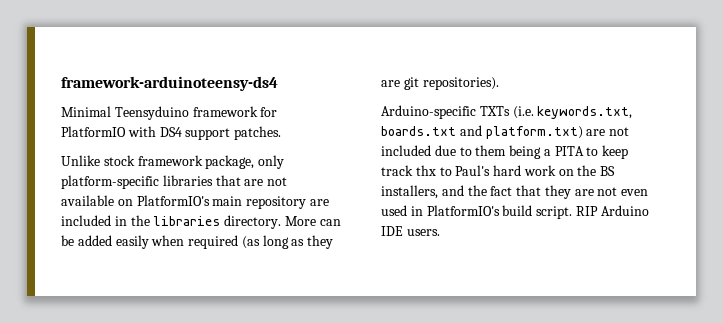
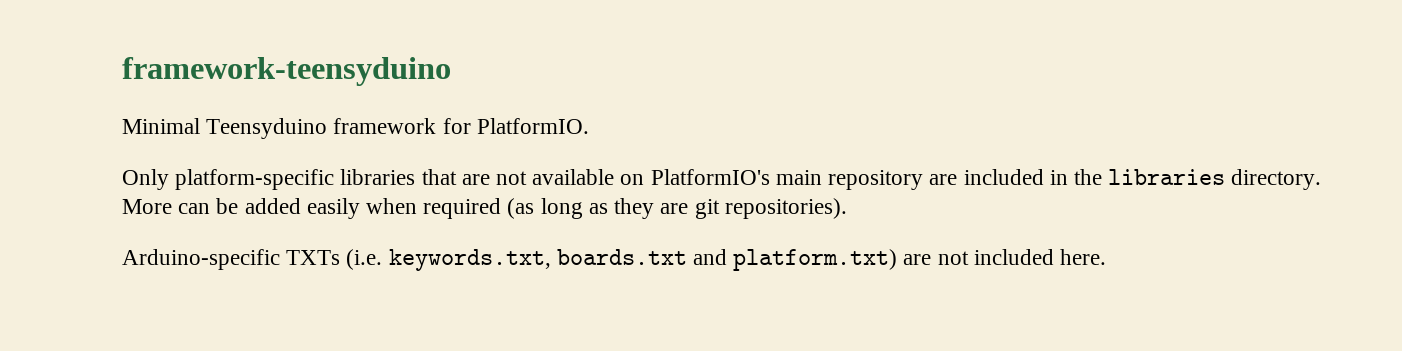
[61,76,278,91] framework-arduinoteensy-ds4 -> [122,57,451,86] framework-teensyduino
[61,126,282,140] [61,155,285,169] PlatformIO with DS4 support patches. // Unlike stock framework package, only -> [476,118,589,134] [122,169,169,190] PlatformIO. // Only
[434,145,629,159] [381,165,616,176] [381,185,649,199] [381,205,649,219] [381,226,440,236] due to them being a PITA to keep track thx to Paul's hard work on the BS installers, and the fact that they are not even used in PlatformIO's build script. RIP Arduino IDE users. -> [1060,249,1107,265] here.

